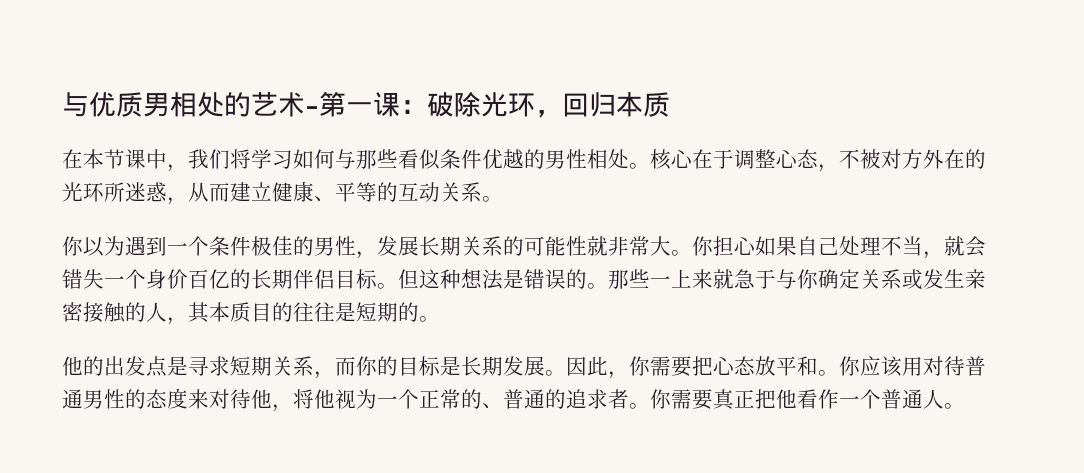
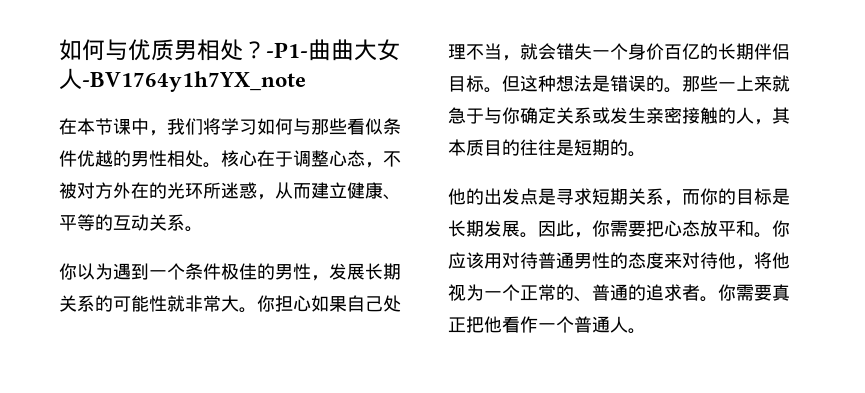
(62, 104) none -> [59,39,105,61] 如何
[224,91,670,118] 的艺术-第一课：破除光环，回归本质 -> [243,39,400,61] [59,68,306,92] ？-P1-曲曲大女人-BV1764y1h7YX_note

